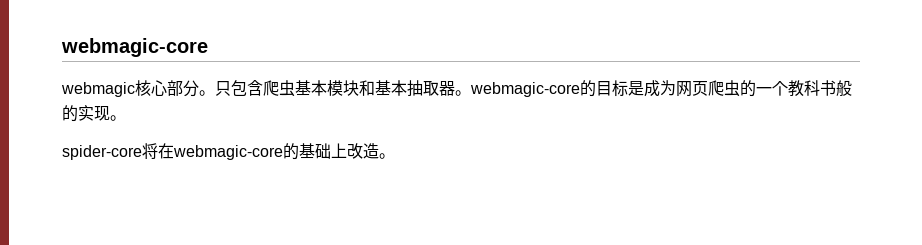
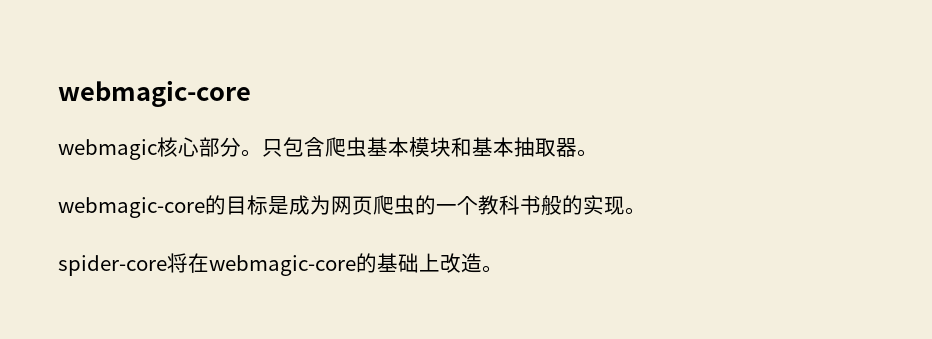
(471, 93) none -> (598, 153) //

